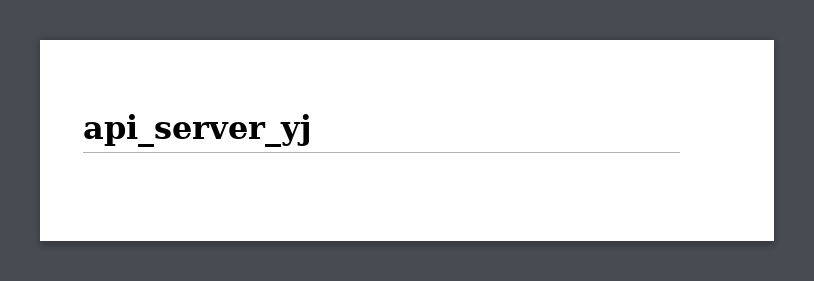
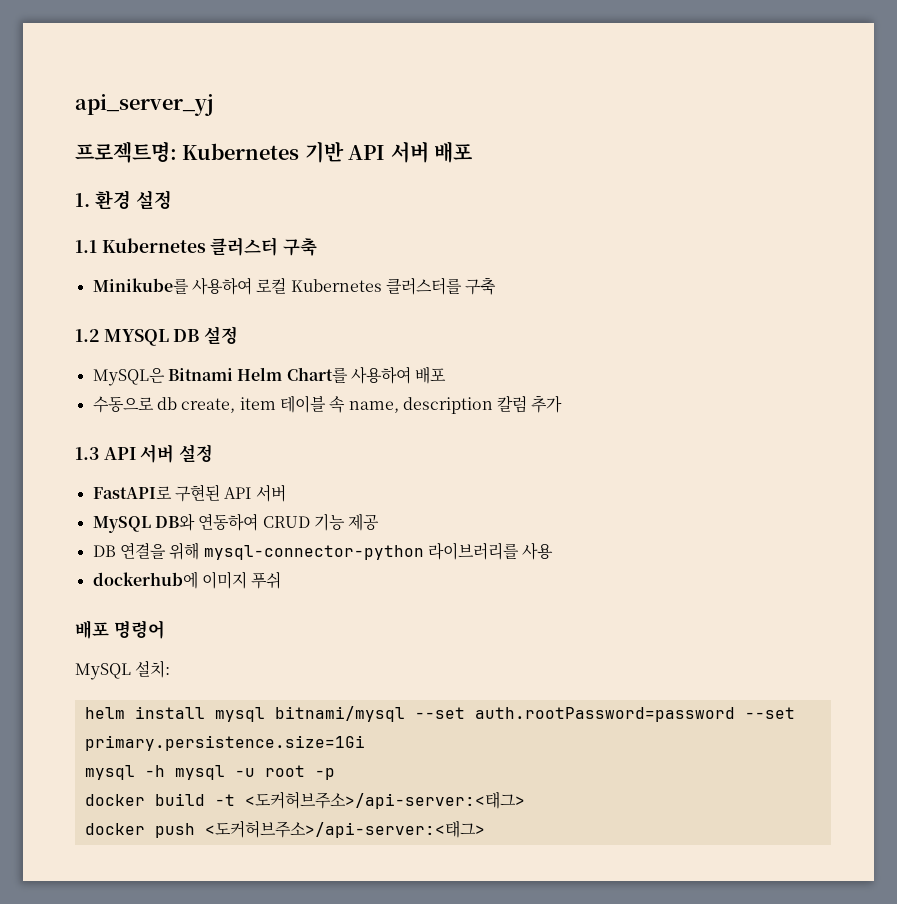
(312, 130) none -> [75,141,472,163] [75,190,172,209] [75,237,318,256] [92,277,497,295] [75,326,239,346] [92,366,447,386] [92,395,563,414] [75,444,214,463] [92,484,286,502] [92,513,380,533] [92,542,554,560] [92,571,282,589] [75,620,165,639] [75,660,171,680] [84,706,795,722] [84,735,365,751] [84,765,335,780] [84,791,525,809] [84,820,485,838] // 프로젝트명: Kubernetes 기반 API 서버 배포 // 1. 환경 설정 // 1.1 Kubernetes 클러스터 구축 // Minikube를 사용하여 로컬 Kubernetes 클러스터를 구축 // 1.2 MYSQL DB 설정 // MySQL은 Bitnami Helm Chart를 사용하여 배포 // 수동으로 db create, item 테이블 속 name, description 칼럼 추가 // 1.3 API 서버 설정 // FastAPI로 구현된 API 서버 // MySQL DB와 연동하여 CRUD 기능 제공 // DB 연결을 위해 mysql-connector-python 라이브러리를 사용 // dockerhub에 이미지 푸쉬 // 배포 명령어 // MySQL 설치: // helm install mysql bitnami/mysql --set auth.rootPassword=password --set primary.persistence.size=1Gi // mysql -h mysql -u root -p // docker build -t <도커허브주소>/api-server:<태그> // docker push <도커허브주소>/api-server:<태그>

